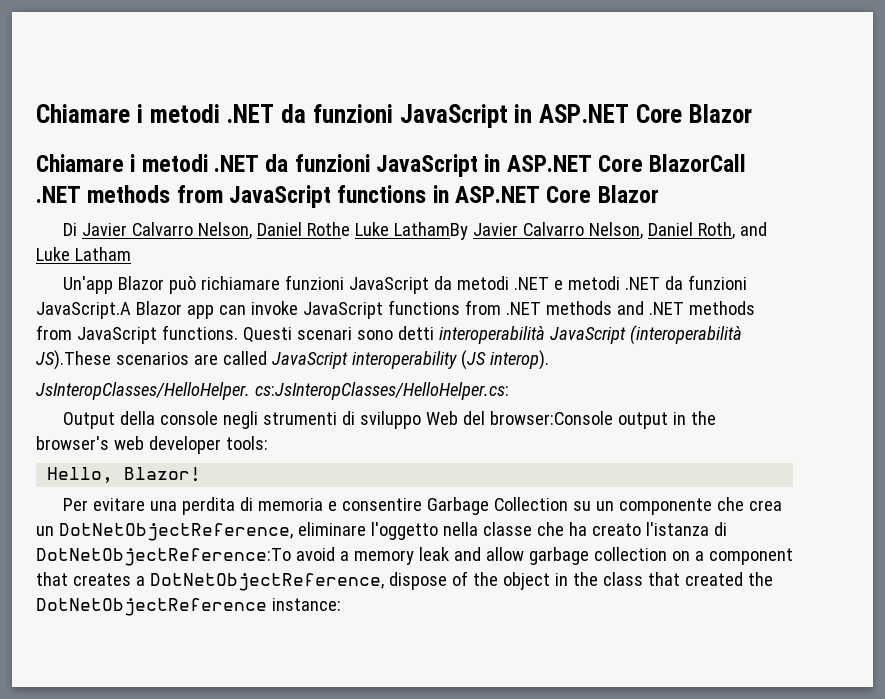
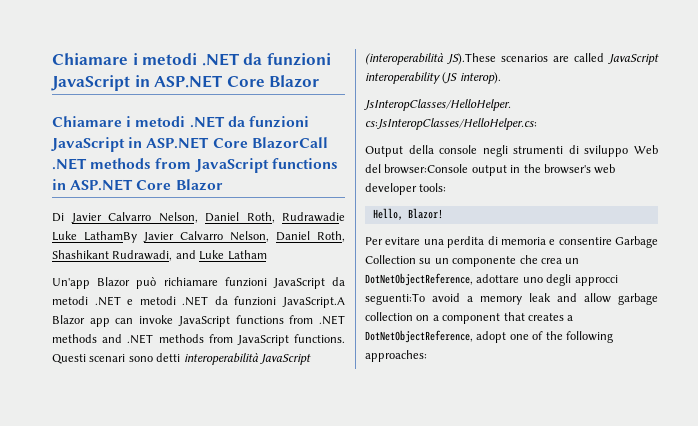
[307,222,351,236] Rothe -> [246,212,345,223] Roth, Rudrawadie
(736, 230) none -> [52,250,173,261] Shashikant Rudrawadi,
[297,522,727,540] [36,548,291,566] eliminare l'oggetto nella classe che ha creato l'istanza di DotNetObjectReference:To -> [476,274,618,286] [365,293,425,305] adottare uno degli approcci seguenti:To
[388,571,773,590] [36,598,341,616] dispose of the object in the class that created the DotNetObjectReference instance: -> [476,331,613,343] [365,350,427,362] adopt one of the following approaches:

